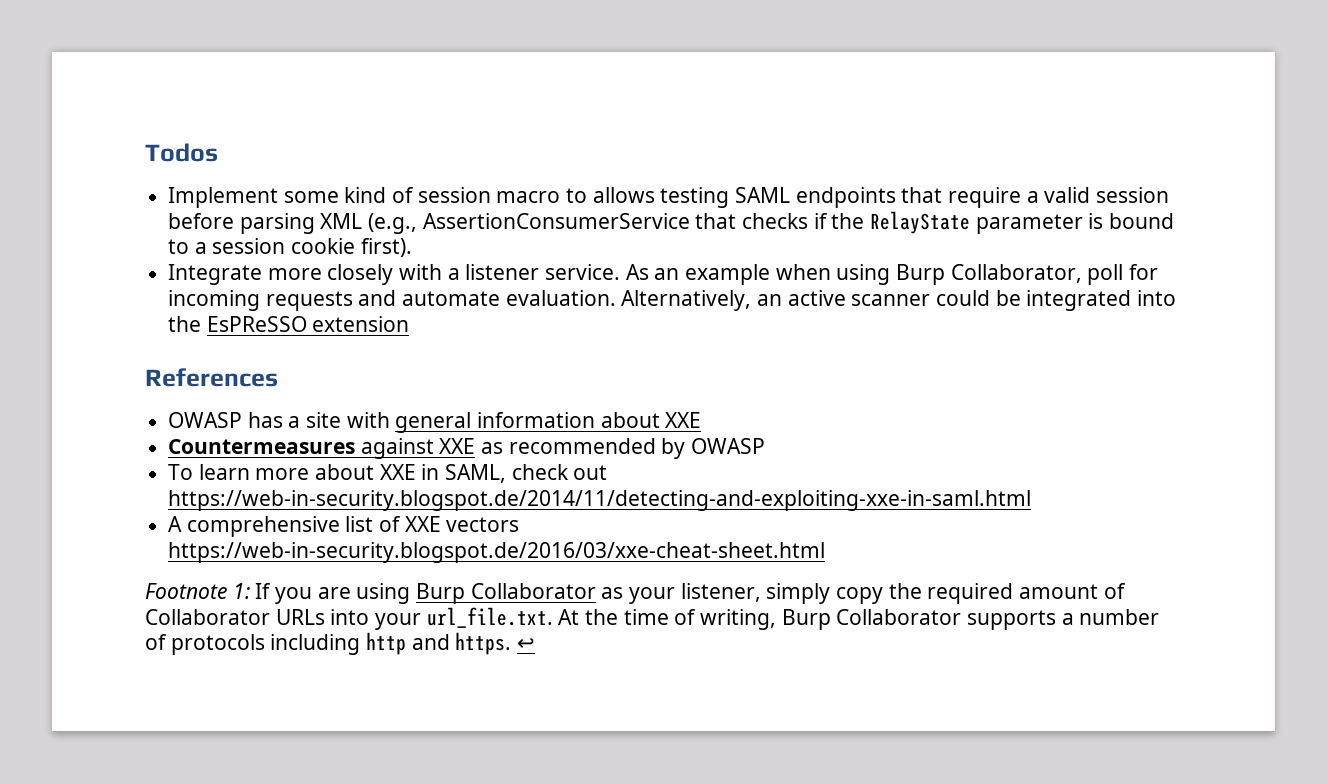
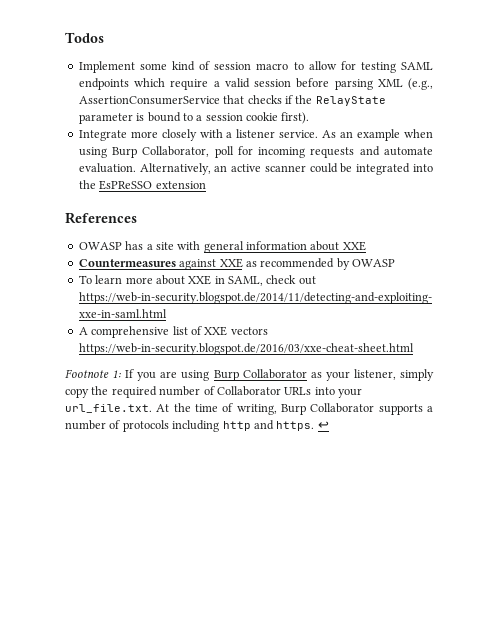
[592,187,655,203] allows -> [308,61,356,70] allow for
[901,187,943,203] that -> [134,78,165,87] which
[1019,584,1099,599] amount -> [159,386,201,396] number

